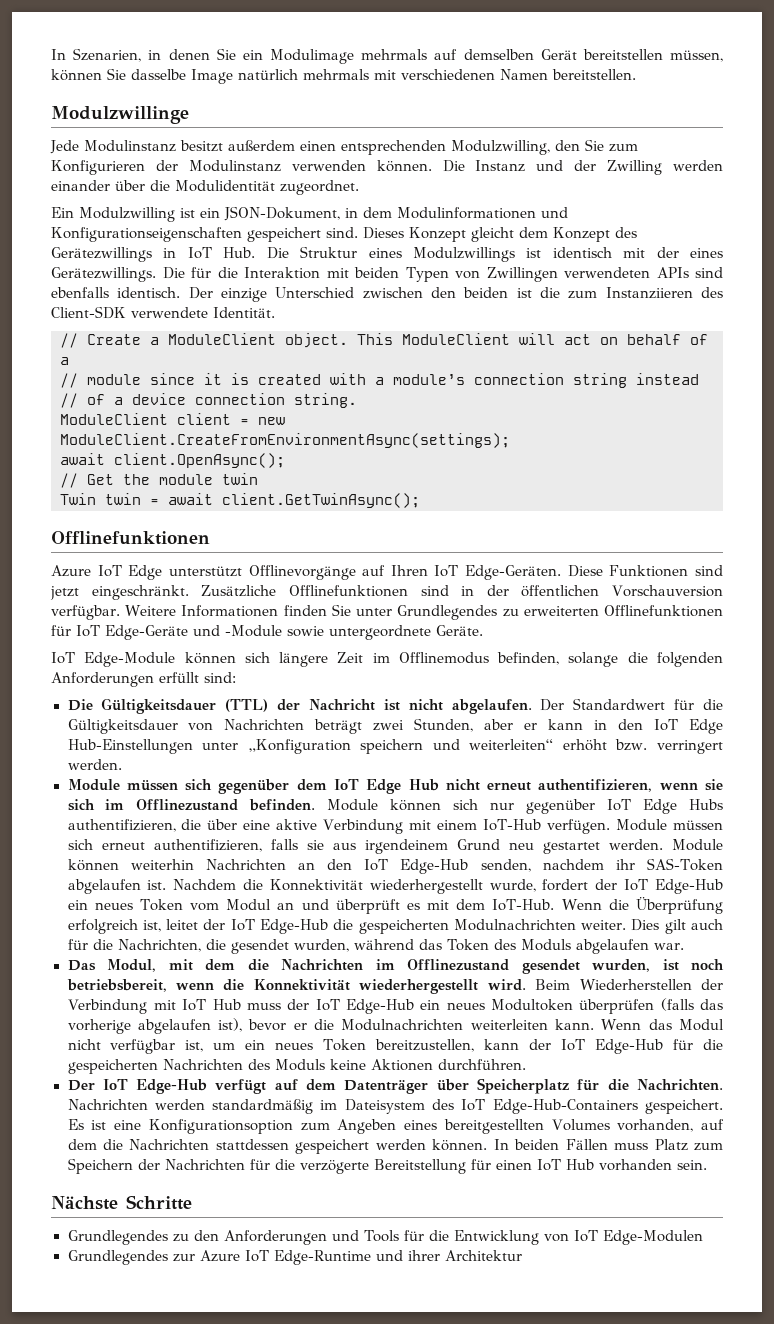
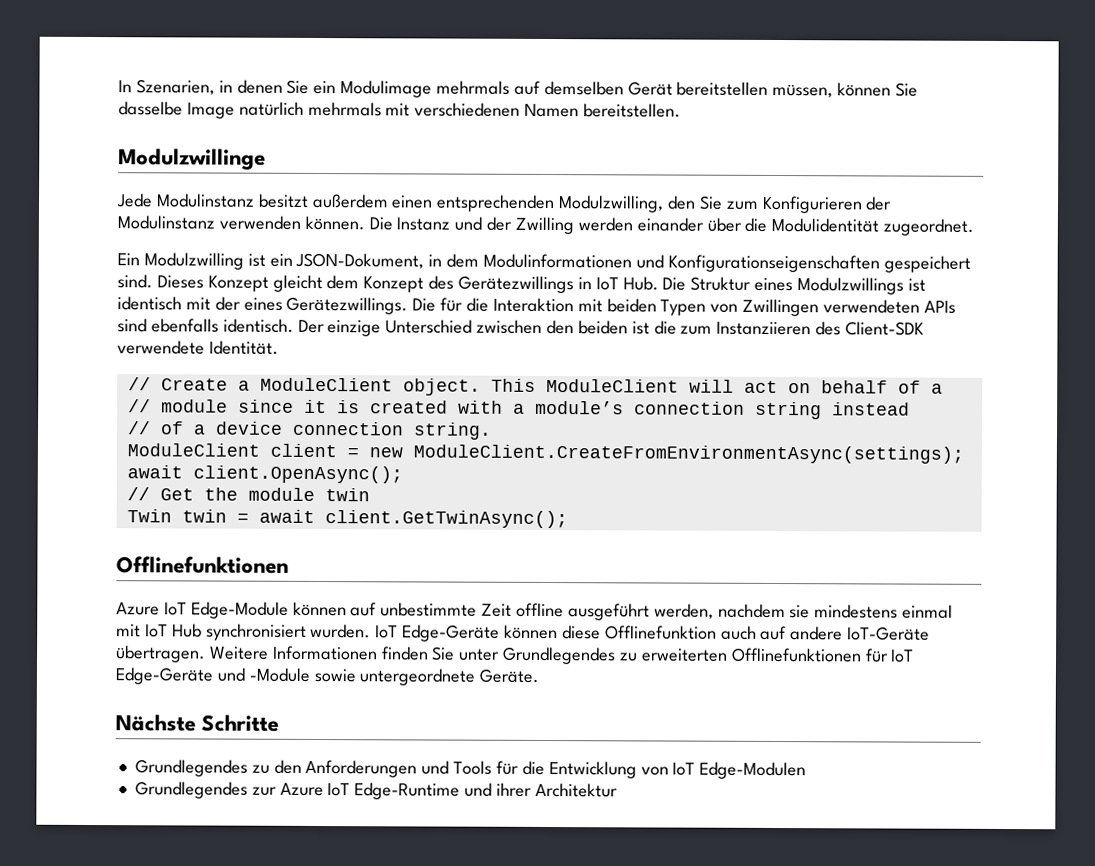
[128,565,723,580] [50,585,724,600] [51,605,120,620] Edge unterstützt Offlinevorgänge auf Ihren IoT Edge-Geräten. Diese Funktionen sind jetzt eingeschränkt. Zusätzliche Offlinefunktionen sind in der öffentlichen Vorschauversion verfügbar. -> [190,601,954,621] [116,623,931,642] [115,645,206,663] Edge-Module können auf unbestimmte Zeit offline ausgeführt werden, nachdem sie mindestens einmal mit IoT Hub synchronisiert wurden. IoT Edge-Geräte können diese Offlinefunktion auch auf andere IoT-Geräte übertragen.
[51,652,723,667] [51,672,236,687] [67,698,724,714] [67,718,723,734] [67,739,723,754] [67,759,122,770] [67,779,723,794] [67,799,723,814] [67,819,723,834] [67,839,723,854] [67,858,724,874] [67,879,724,894] [67,897,723,914] [67,919,723,934] [67,939,685,954] [67,959,724,974] [66,979,723,994] [67,998,723,1014] [67,1018,724,1034] [67,1039,723,1054] [67,1059,526,1074] [67,1078,724,1094] [67,1099,723,1114] [67,1119,724,1134] [67,1139,724,1154] [67,1158,707,1174] // IoT Edge-Module können sich längere Zeit im Offlinemodus befinden, solange die folgenden Anforderungen erfüllt sind: // Die Gültigkeitsdauer (TTL) der Nachricht ist nicht abgelaufen. Der Standardwert für die Gültigkeitsdauer von Nachrichten beträgt zwei Stunden, aber er kann in den IoT Edge Hub-Einstellungen unter „Konfiguration speichern und weiterleiten“ erhöht bzw. verringert werden. // Module müssen sich gegenüber dem IoT Edge Hub nicht erneut authentifizieren, wenn sie sich im Offlinezustand befinden. Module können sich nur gegenüber IoT Edge Hubs authentifizieren, die über eine aktive Verbindung mit einem IoT-Hub verfügen. Module müssen sich erneut authentifizieren, falls sie aus irgendeinem Grund neu gestartet werden. Module können weiterhin Nachrichten an den IoT Edge-Hub senden, nachdem ihr SAS-Token abgelaufen ist. Nachdem die Konnektivität wiederhergestellt wurde, fordert der IoT Edge-Hub ein neues Token vom Modul an und überprüft es mit dem IoT-Hub. Wenn die Überprüfung erfolgreich ist, leitet der IoT Edge-Hub die gespeicherten Modulnachrichten weiter. Dies gilt auch für die Nachrichten, die gesendet wurden, während das Token des Moduls abgelaufen war. // Das Modul, mit dem die Nachrichten im Offlinezustand gesendet wurden, ist noch betriebsbereit, wenn die Konnektivität wiederhergestellt wird. Beim Wiederherstellen der Verbindung mit IoT Hub muss der IoT Edge-Hub ein neues Modultoken überprüfen (falls das vorherige abgelaufen ist), bevor er die Modulnachrichten weiterleiten kann. Wenn das Modul nicht verfügbar ist, um ein neues Token bereitzustellen, kann der IoT Edge-Hub für die gespeicherten Nachrichten des Moduls keine Aktionen durchführen. // Der IoT Edge-Hub verfügt auf dem Datenträger über Speicherplatz für die Nachrichten. Nachrichten werden standardmäßig im Dateisystem des IoT Edge-Hub-Containers gespeichert. Es ist eine Konfigurationsoption zum Angeben eines bereitgestellten Volumes vorhanden, auf dem die Nachrichten stattdessen gespeichert werden können. In beiden Fällen muss Platz zum Speichern der Nachrichten für die verzögerte Bereitstellung für einen IoT Hub vorhanden sein. -> (540, 675) none

